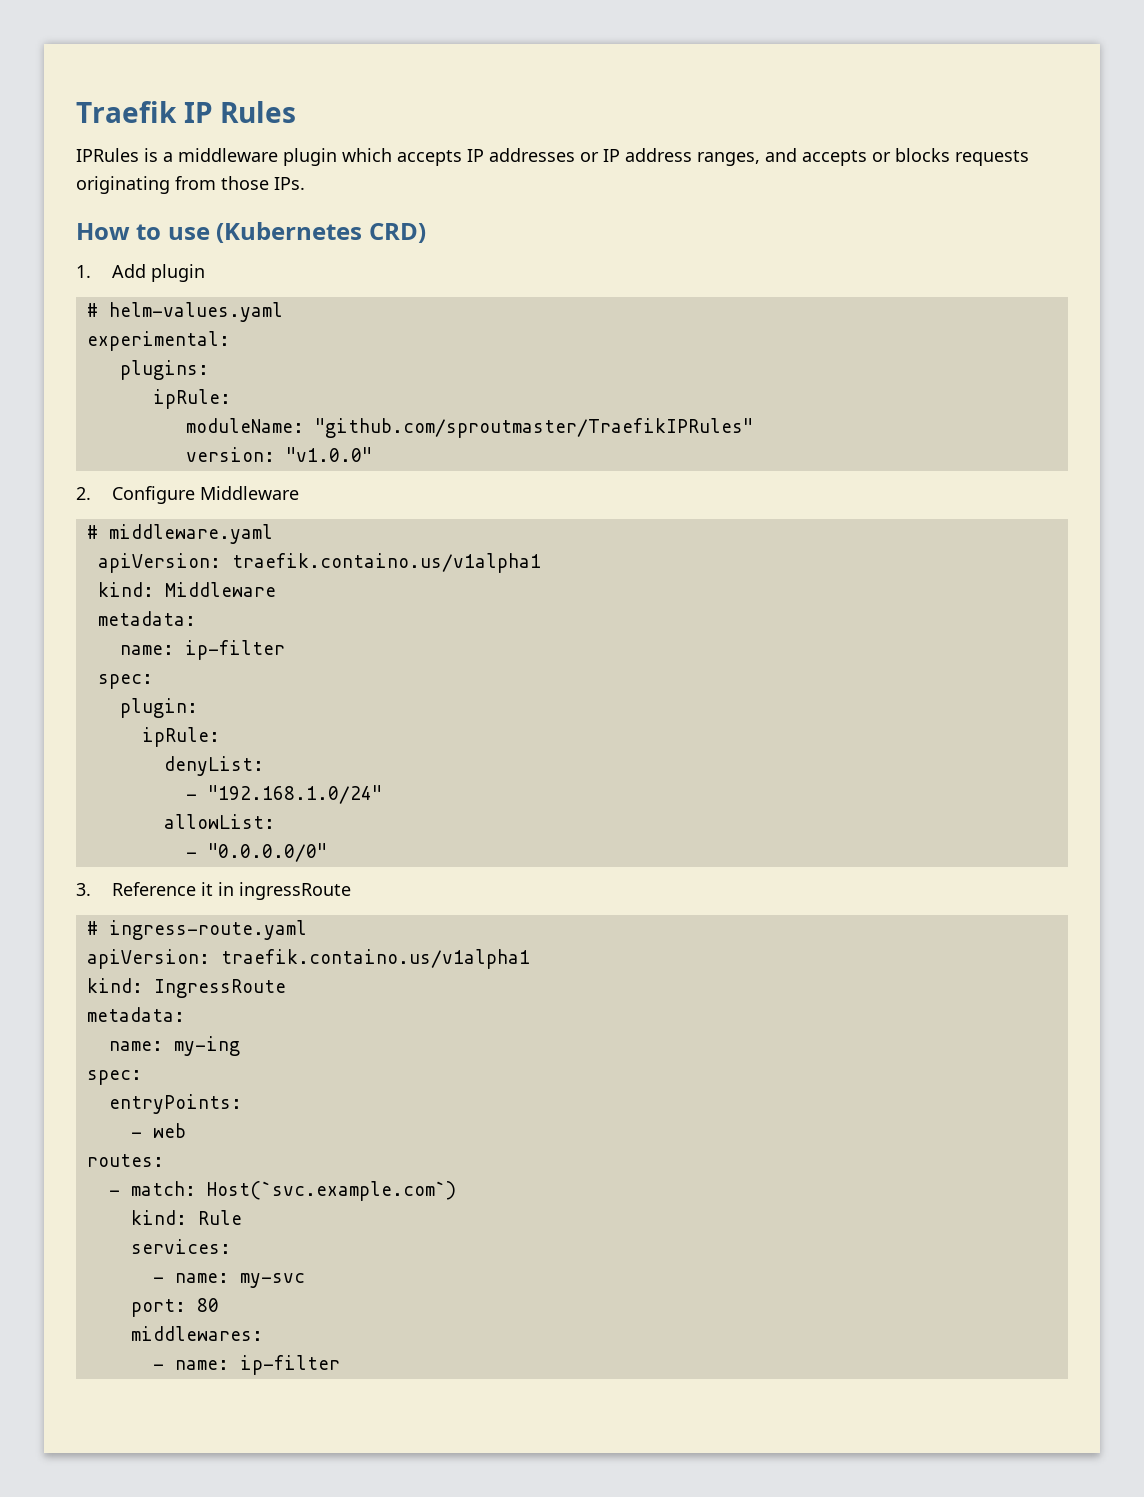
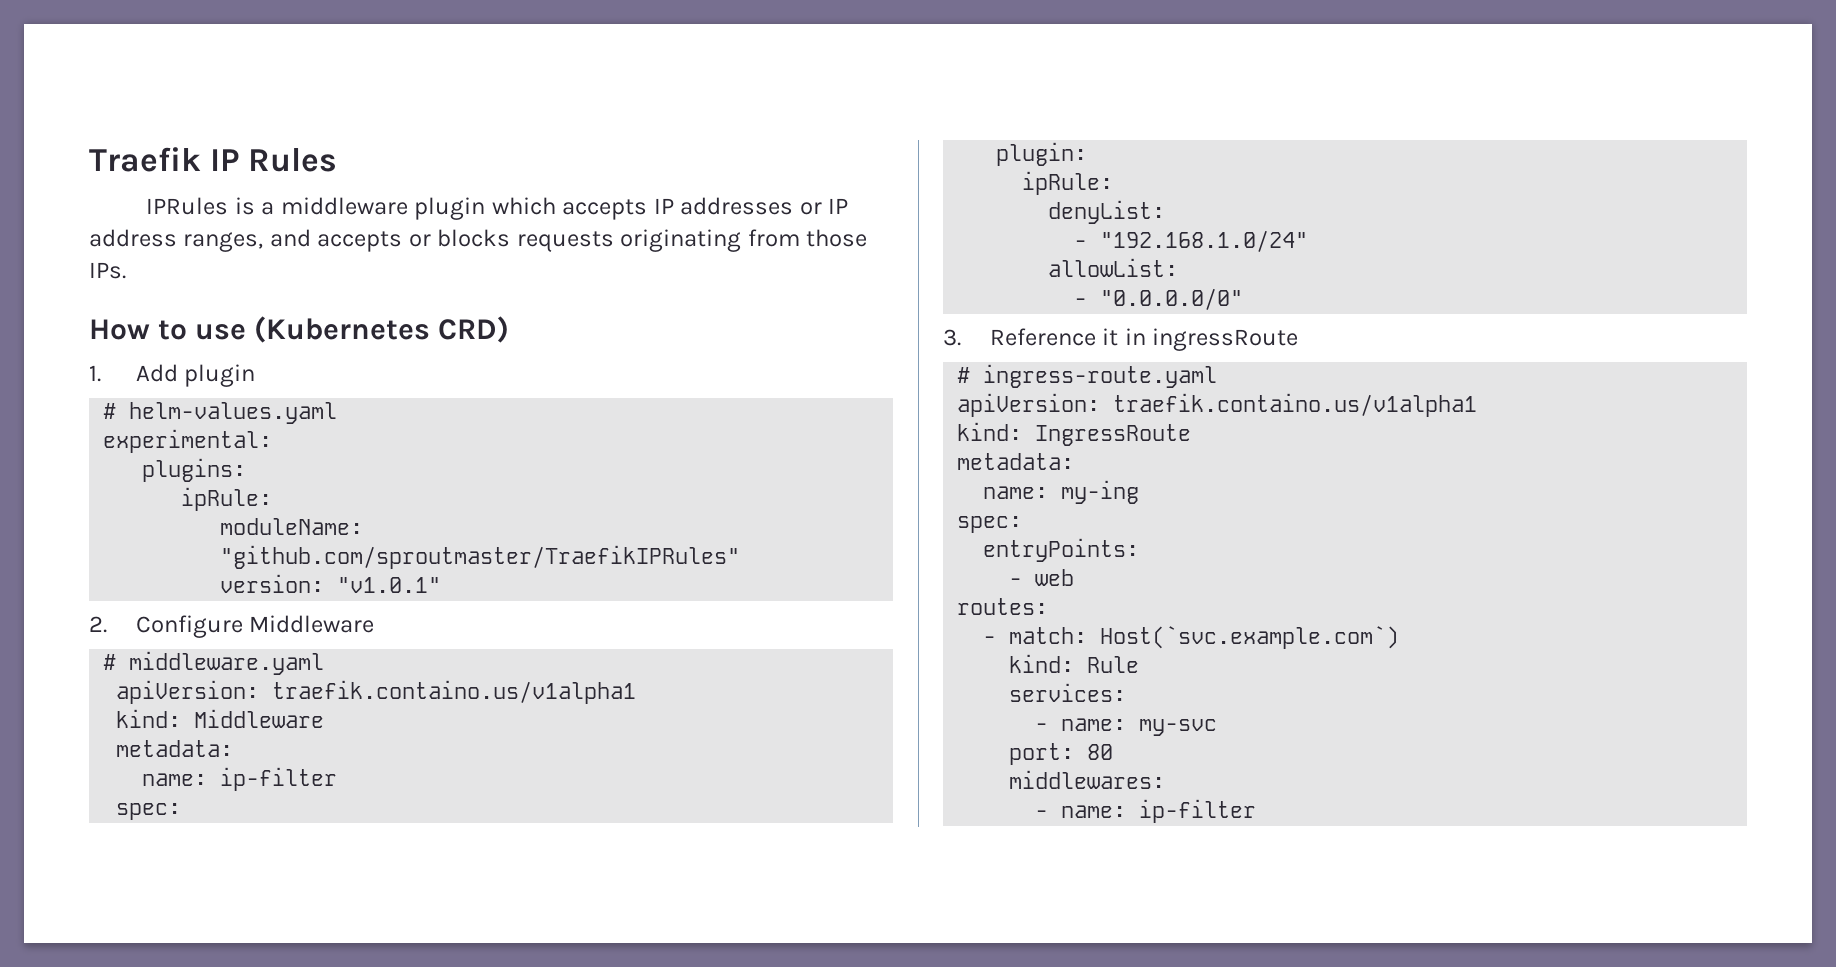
[285,447,372,462] "v1.0.0" -> [337,577,442,593] "v1.0.1"

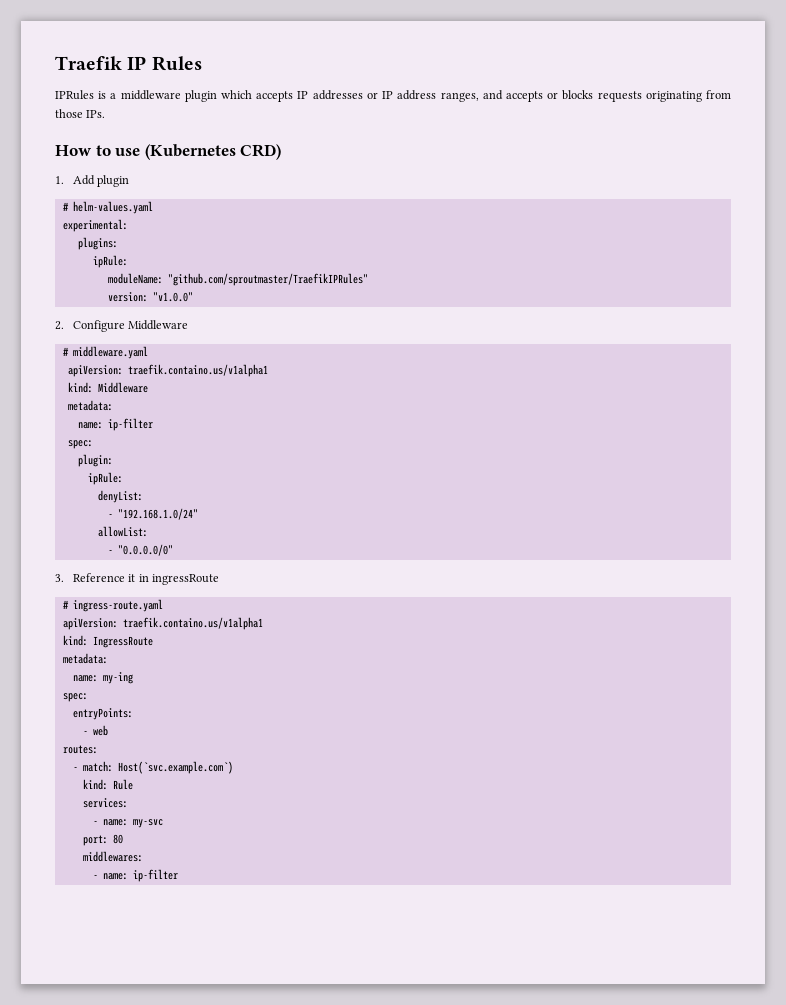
[337,577,442,593] "v1.0.1" -> [152,292,193,302] "v1.0.0"

